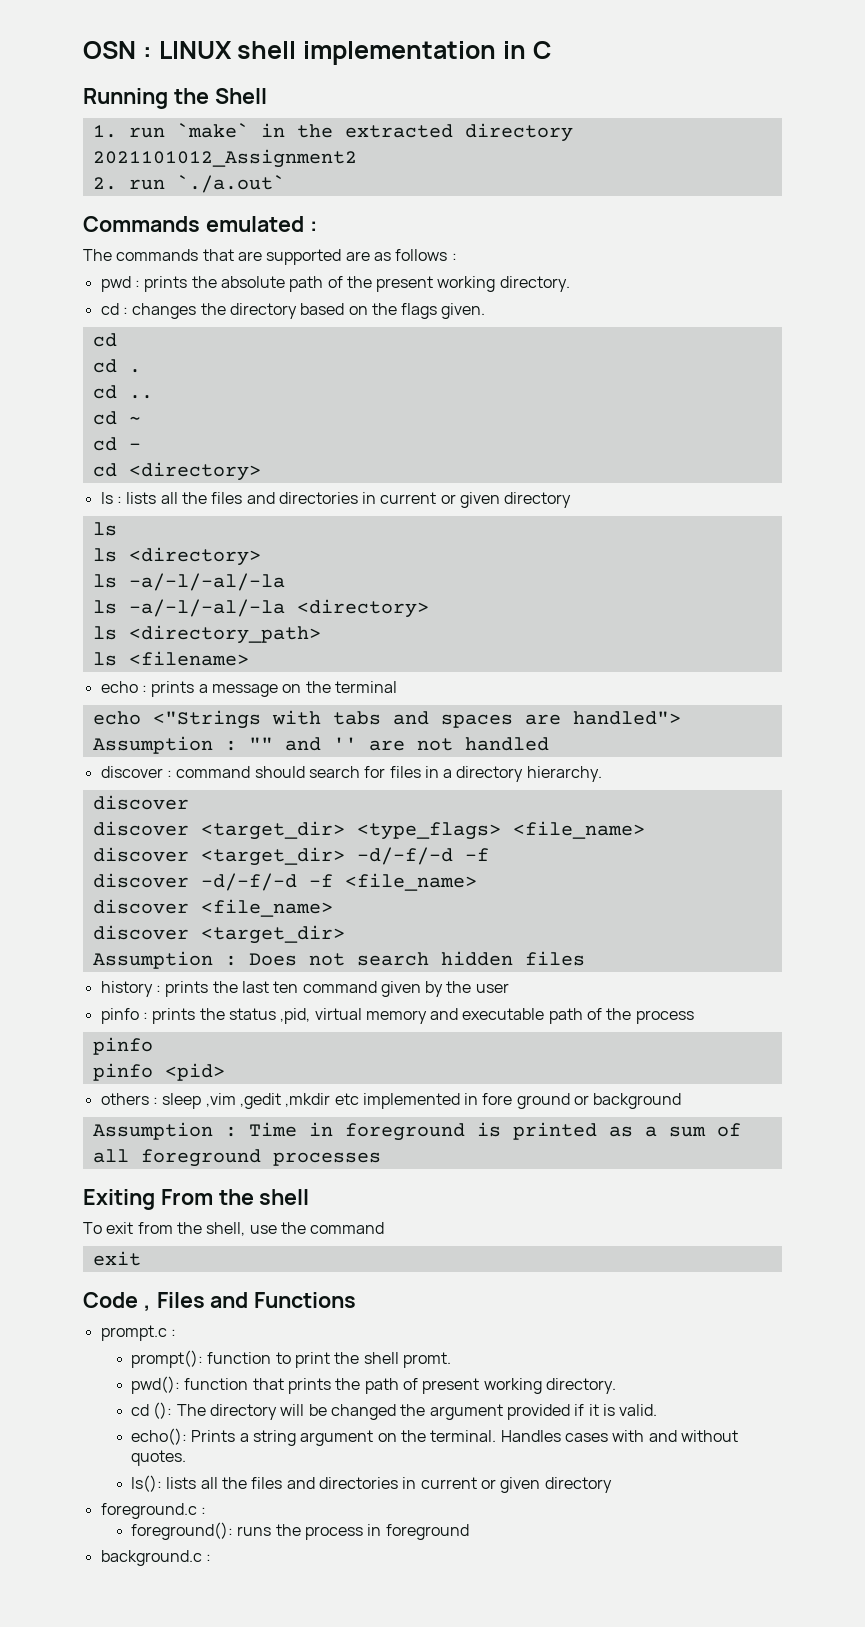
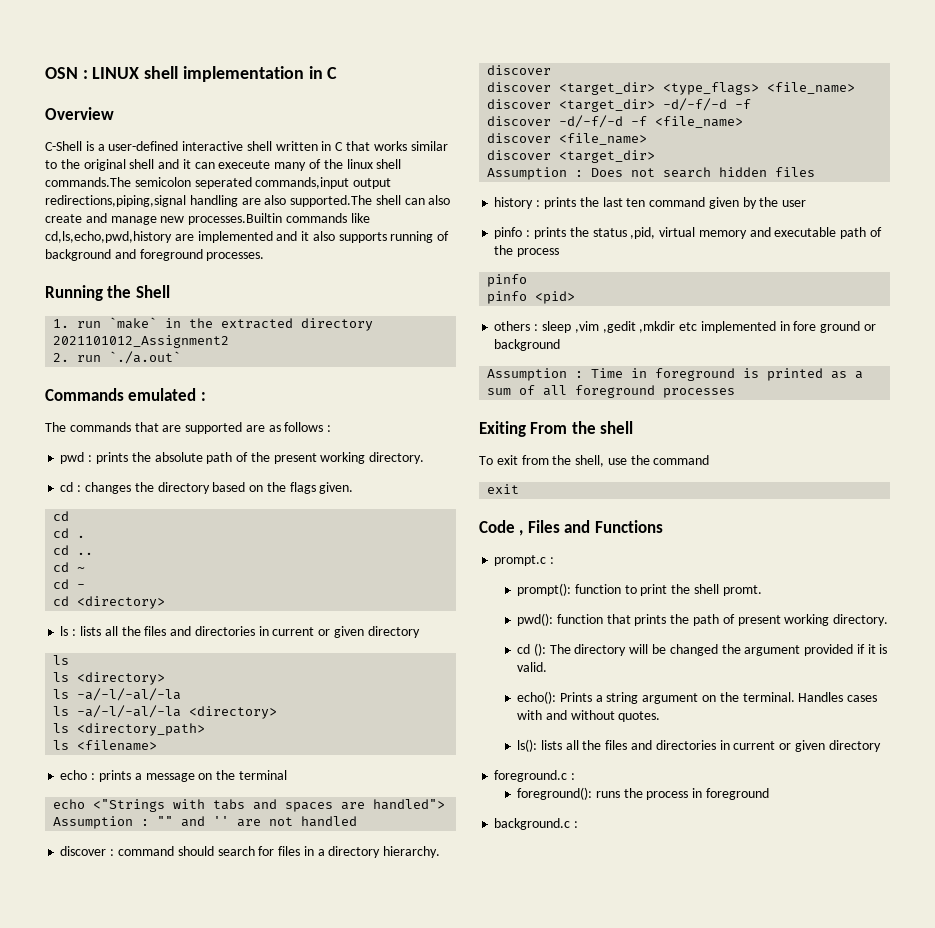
(551, 50) none -> [45,107,114,120] [45,141,448,151] [45,159,402,171] [45,177,392,189] [45,195,451,207] [45,213,370,225] [45,231,450,243] [45,249,265,261] // Overview // C-Shell is a user-defined interactive shell written in C that works similar to the original shell and it can execeute many of the linux shell commands.The semicolon seperated commands,input output redirections,piping,signal handling are also supported.The shell can also create and manage new processes.Builtin commands like cd,ls,echo,pwd,history are implemented and it also supports running of background and foreground processes.

